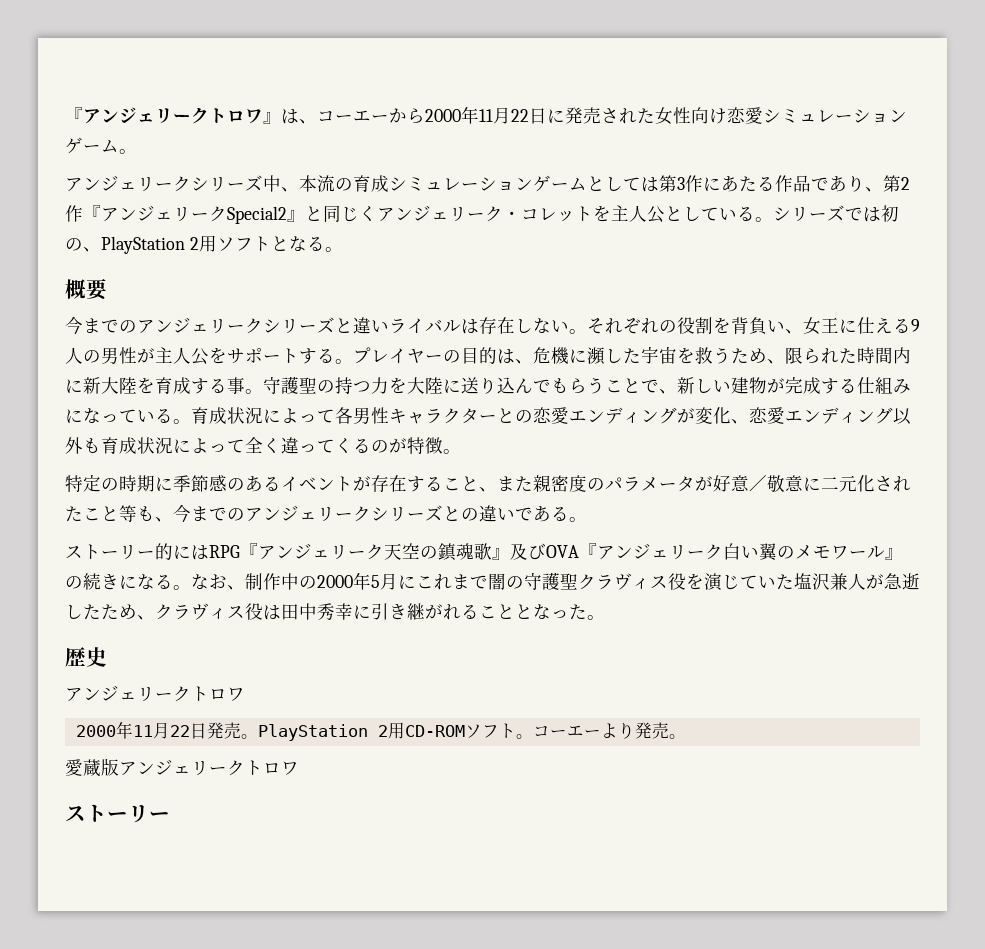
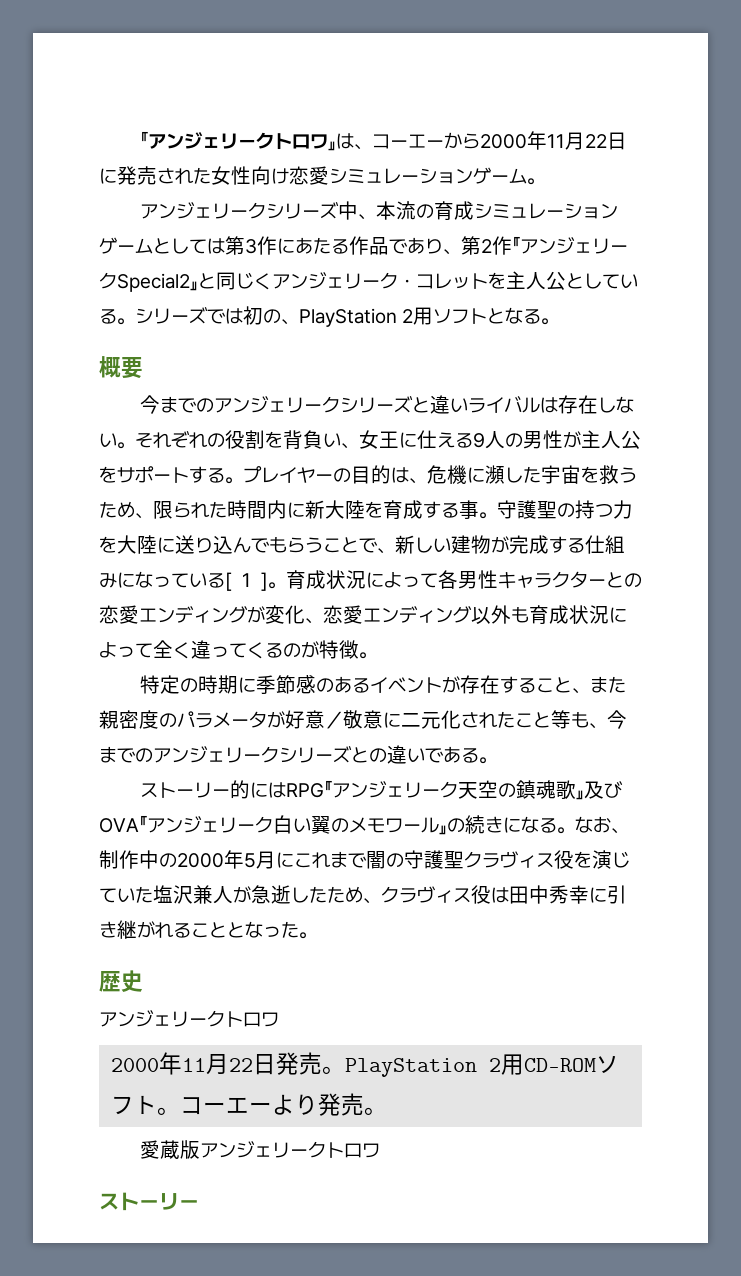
(173, 415) none -> [225,572,268,591] [ 1 ]

